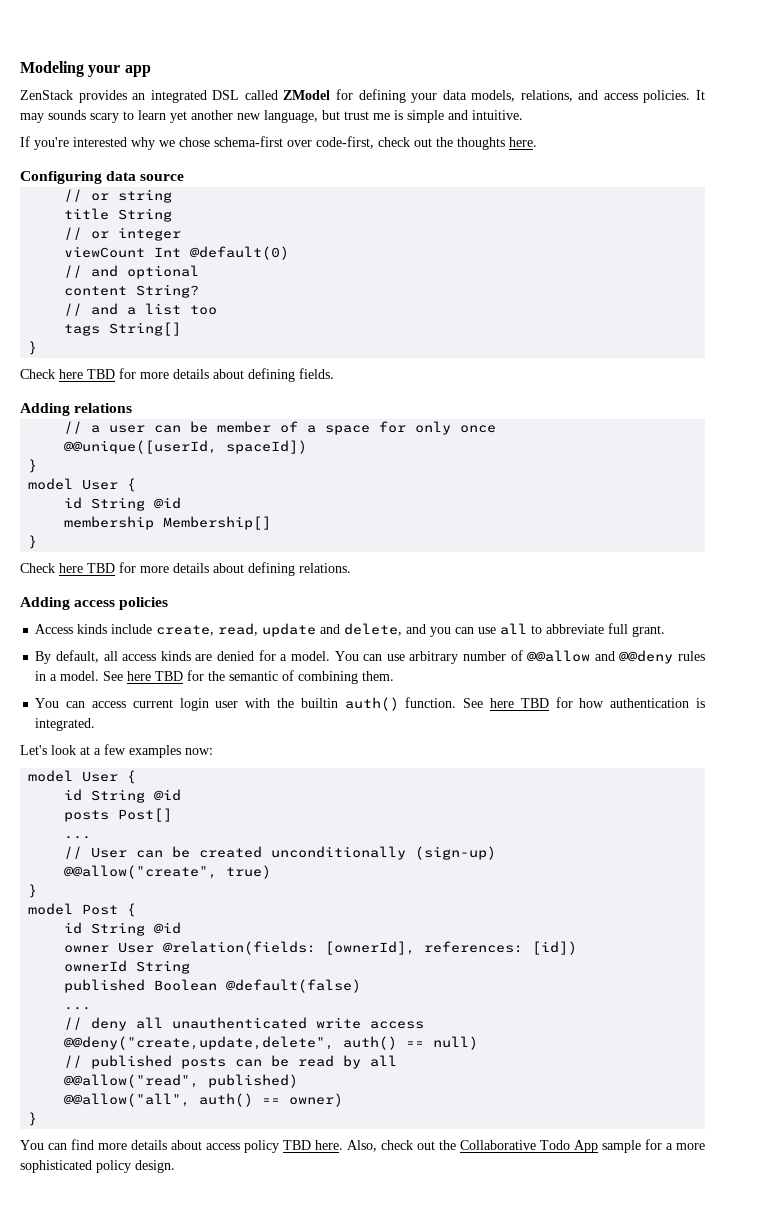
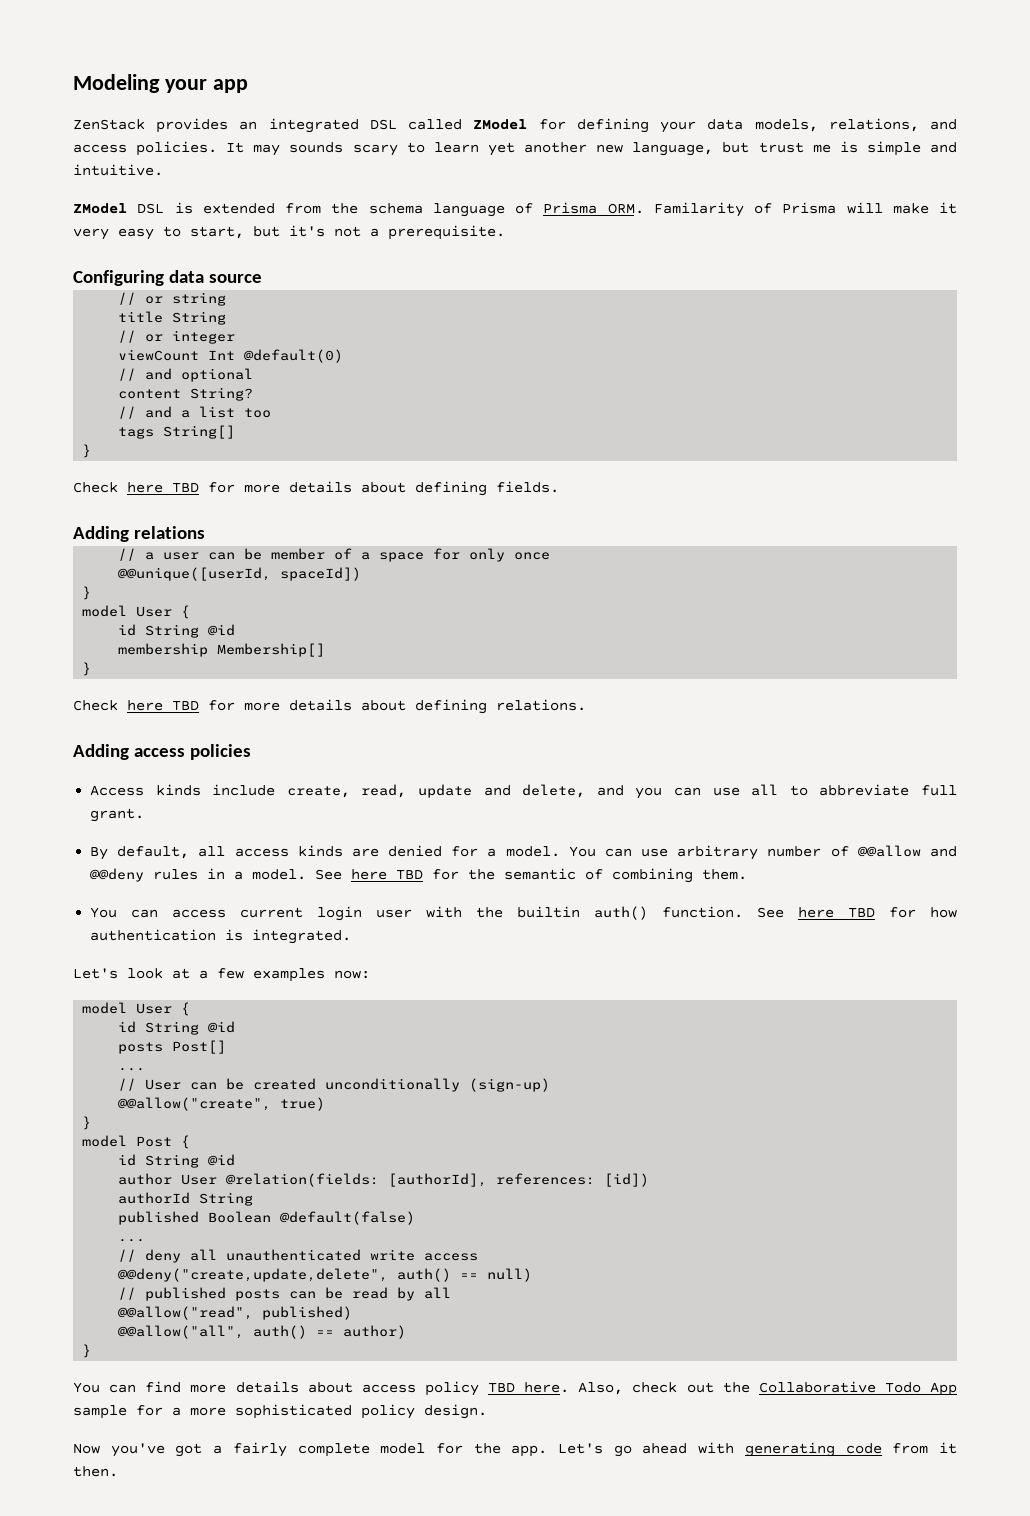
[20,136,537,150] If you're interested why we chose schema-first over code-first, check out the thoughts here. -> [73,202,957,217] [73,225,505,240] ZModel DSL is extended from the schema language of Prisma ORM. Familarity of Prisma will make it very easy to start, but it's not a prerequisite.
[64,945,110,953] owner -> [118,1173,173,1185] author
[325,941,416,955] [ownerId], -> [388,1173,488,1187] [authorId],
[64,960,128,972] ownerId -> [118,1192,191,1204] authorId
[289,1093,344,1107] owner) -> [343,1325,407,1339] author)
(175, 1166) none -> [73,1442,958,1457] [73,1466,118,1477] // Now you've got a fairly complete model for the app. Let's go ahead with generating code from it then.

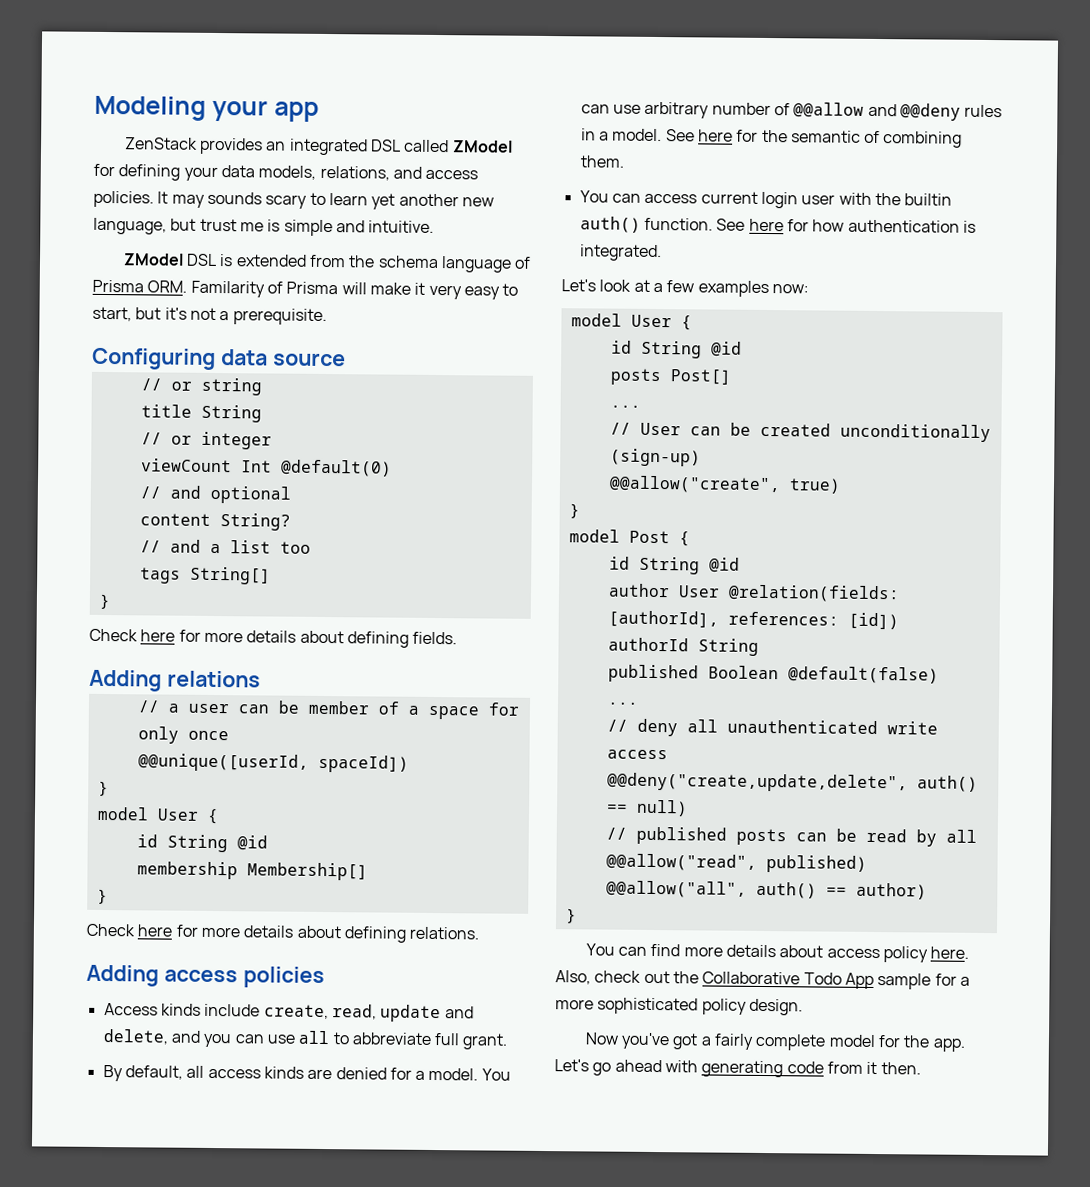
[172,483,199,493] TBD -> (176, 635) none
[172,701,199,711] TBD -> (173, 930) none
[396,870,424,880] TBD -> (733, 135) none
[848,908,876,918] TBD -> (784, 225) none
[488,1383,515,1393] TBD -> (929, 954) none

